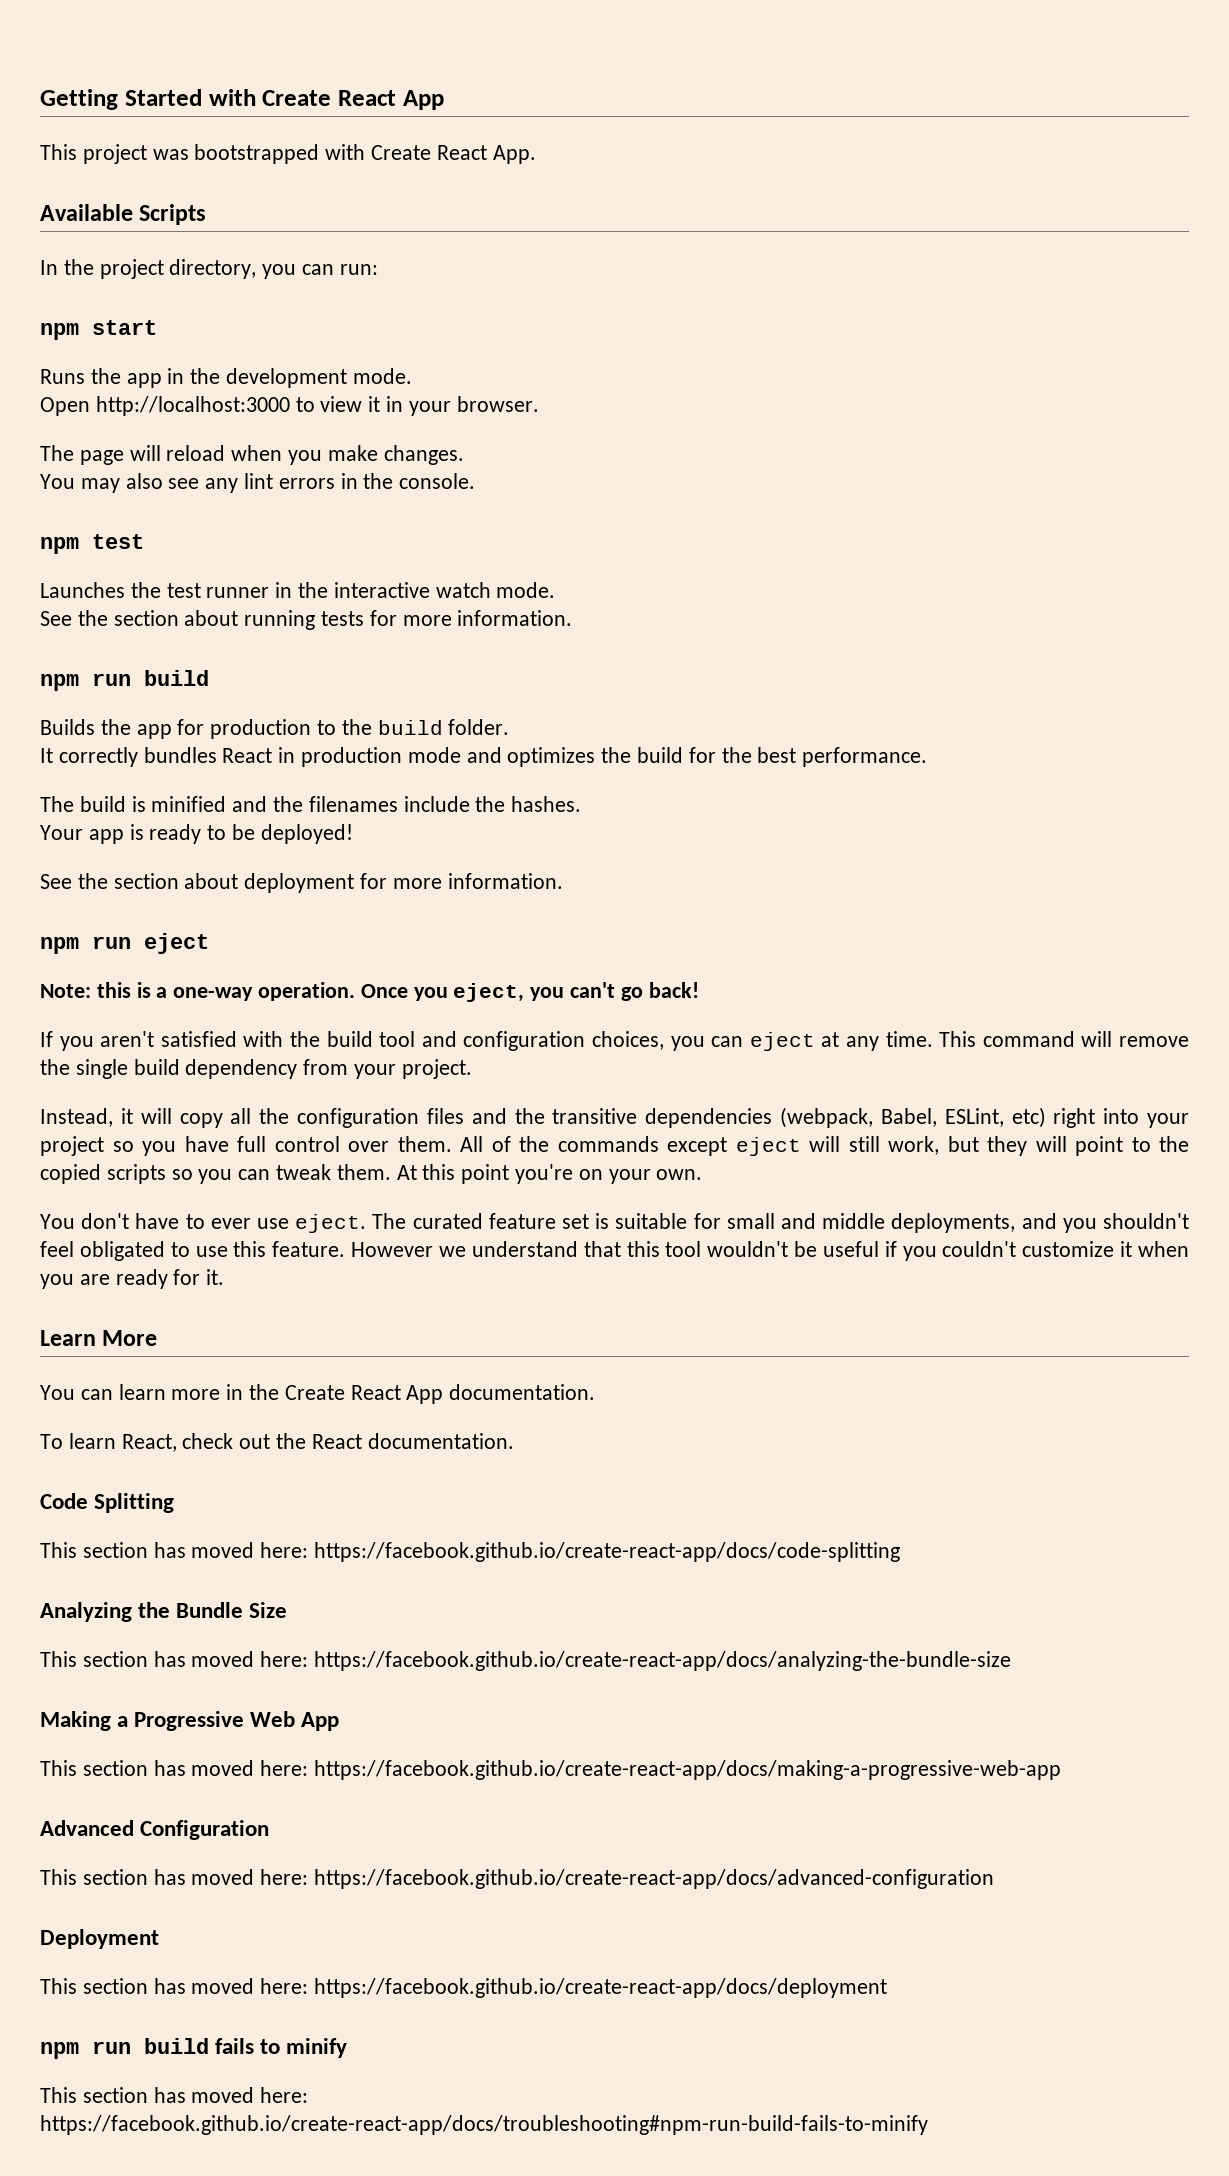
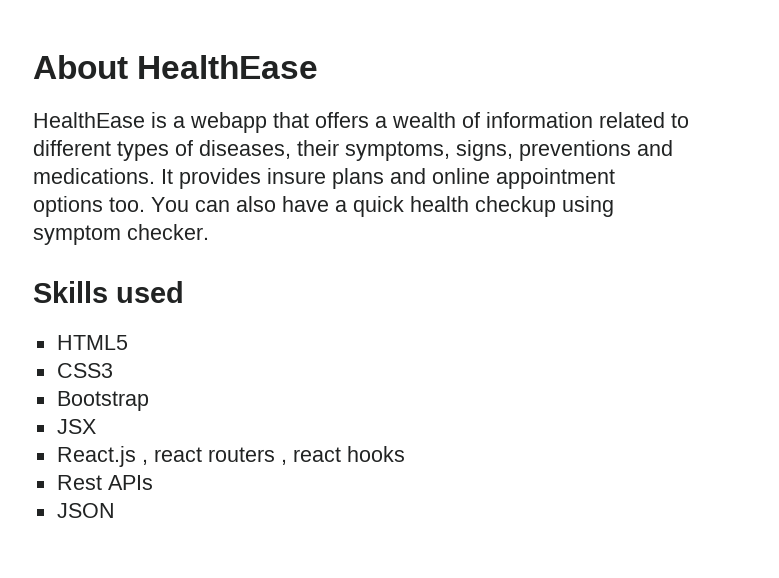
[40,89,444,110] [40,144,536,164] [40,204,207,225] [40,259,378,279] [40,320,157,340] [40,368,412,388] [40,396,539,416] [40,445,464,465] [40,473,476,493] [40,534,144,554] [40,582,556,598] [40,610,573,630] [40,670,209,691] [40,719,510,739] [40,747,928,767] [40,796,582,812] [40,824,353,844] [40,873,563,893] [40,933,209,954] [40,982,699,1002] [40,1031,1189,1051] [40,1059,472,1079] [40,1107,1189,1128] [40,1136,1189,1156] [40,1164,703,1184] [40,1213,1190,1233] [40,1241,1189,1261] [40,1269,225,1289] [40,1330,158,1346] [40,1384,596,1404] [40,1433,514,1452] [40,1493,175,1513] [40,1542,901,1562] [40,1602,288,1622] [40,1651,1012,1671] [40,1711,340,1731] [40,1760,1062,1780] [40,1820,270,1840] [40,1869,995,1889] [40,1929,159,1949] [40,1978,888,1998] [40,2038,348,2059] [40,2087,309,2103] [40,2115,928,2135] Getting Started with Create React App // This project was bootstrapped with Create React App. // Available Scripts // In the project directory, you can run: // npm start // Runs the app in the development mode. // Open http://localhost:3000 to view it in your browser. // The page will reload when you make changes. // You may also see any lint errors in the console. // npm test // Launches the test runner in the interactive watch mode. // See the section about running tests for more information. // npm run build // Builds the app for production to the build folder. // It correctly bundles React in production mode and optimizes the build for the best performance. // The build is minified and the filenames include the hashes. // Your app is ready to be deployed! // See the section about deployment for more information. // npm run eject // Note: this is a one-way operation. Once you eject, you can't go back! // If you aren't satisfied with the build tool and configuration choices, you can eject at any time. This command will remove the single build dependency from your project. // Instead, it will copy all the configuration files and the transitive dependencies (webpack, Babel, ESLint, etc) right into your project so you have full control over them. All of the commands except eject will still work, but they will point to the copied scripts so you can tweak them. At this point you're on your own. // You don't have to ever use eject. The curated feature set is suitable for small and middle deployments, and you shouldn't feel obligated to use this feature. However we understand that this tool wouldn't be useful if you couldn't customize it when you are ready for it. // Learn More // You can learn more in the Create React App documentation. // To learn React, check out the React documentation. // Code Splitting // This section has moved here: https://facebook.github.io/create-react-app/docs/code-splitting // Analyzing the Bundle Size // This section has moved here: https://facebook.github.io/create-react-app/docs/analyzing-the-bundle-size // Making a Progressive Web App // This section has moved here: https://facebook.github.io/create-react-app/docs/making-a-progressive-web-app // Advanced Configuration // This section has moved here: https://facebook.github.io/create-react-app/docs/advanced-configuration // Deployment // This section has moved here: https://facebook.github.io/create-react-app/docs/deployment // npm run build fails to minify // This section has moved here: https://facebook.github.io/create-react-app/docs/troubleshooting#npm-run-build-fails-to-minify -> [33,55,319,79] [33,112,689,133] [33,140,673,161] [33,168,615,189] [33,196,614,217] [33,224,209,245] [33,281,184,303] [56,335,128,350] [56,363,113,378] [56,391,149,411] [56,419,96,434] [56,446,405,467] [56,475,153,490] [56,503,115,518] About HealthEase // HealthEase is a webapp that offers a wealth of information related to different types of diseases, their symptoms, signs, preventions and medications. It provides insure plans and online appointment options too. You can also have a quick health checkup using symptom checker. // Skills used // HTML5 // CSS3 // Bootstrap // JSX // React.js , react routers , react hooks // Rest APIs // JSON

